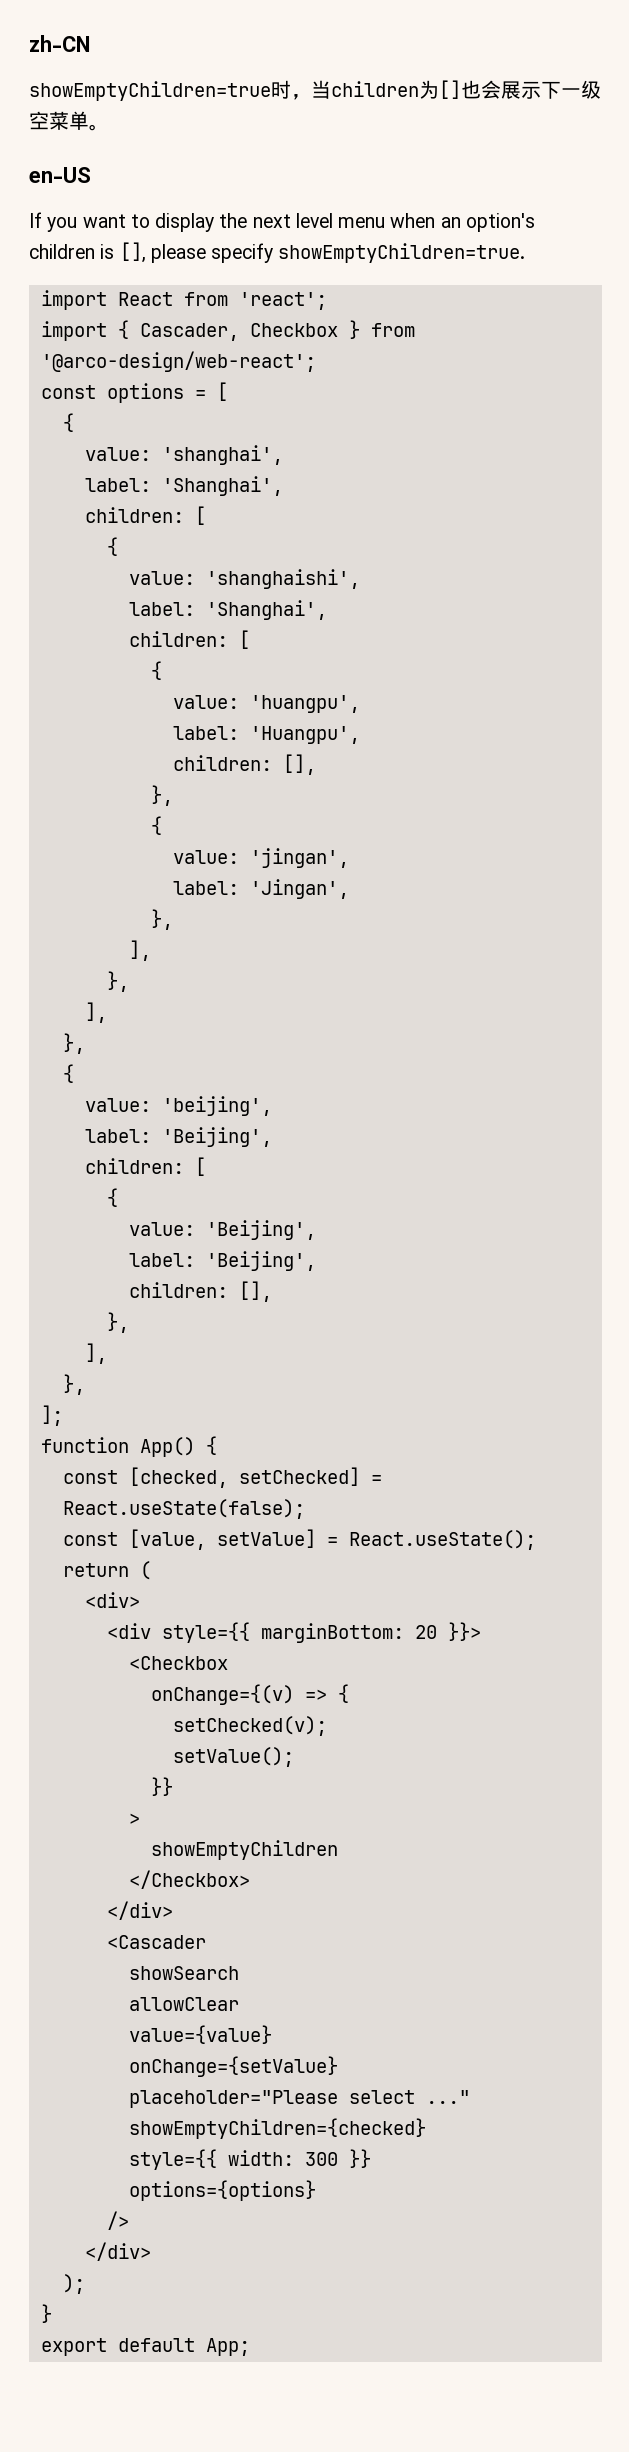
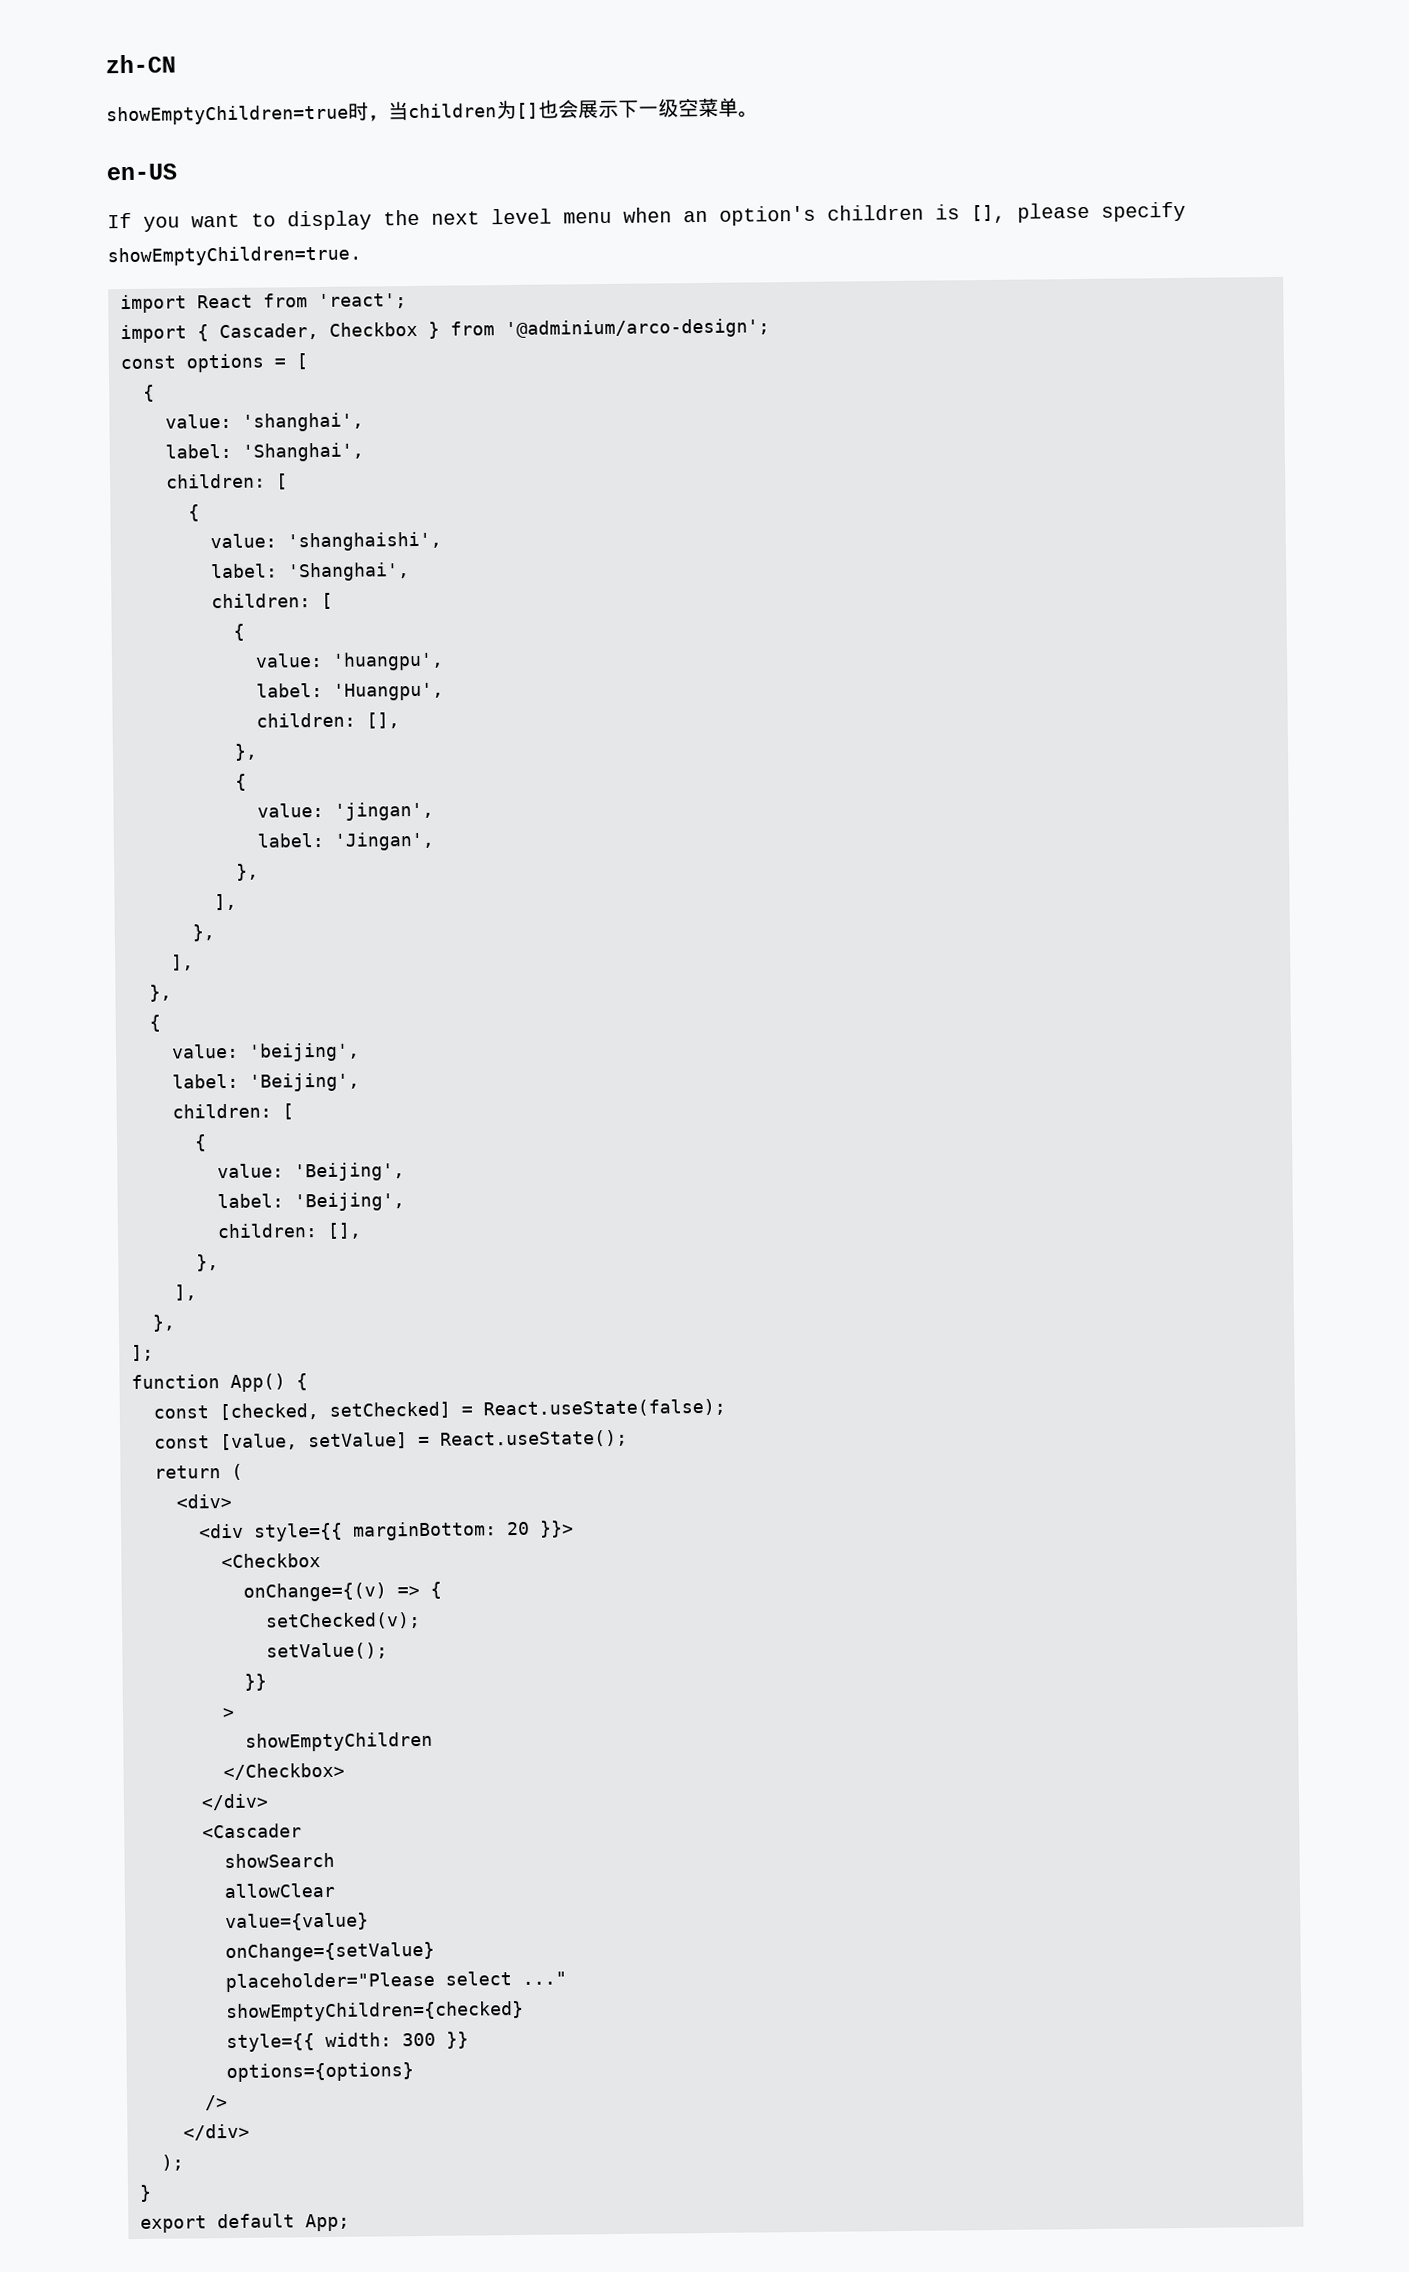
[40,351,316,372] '@arco-design/web-react'; -> [505,318,770,340] '@adminium/arco-design';

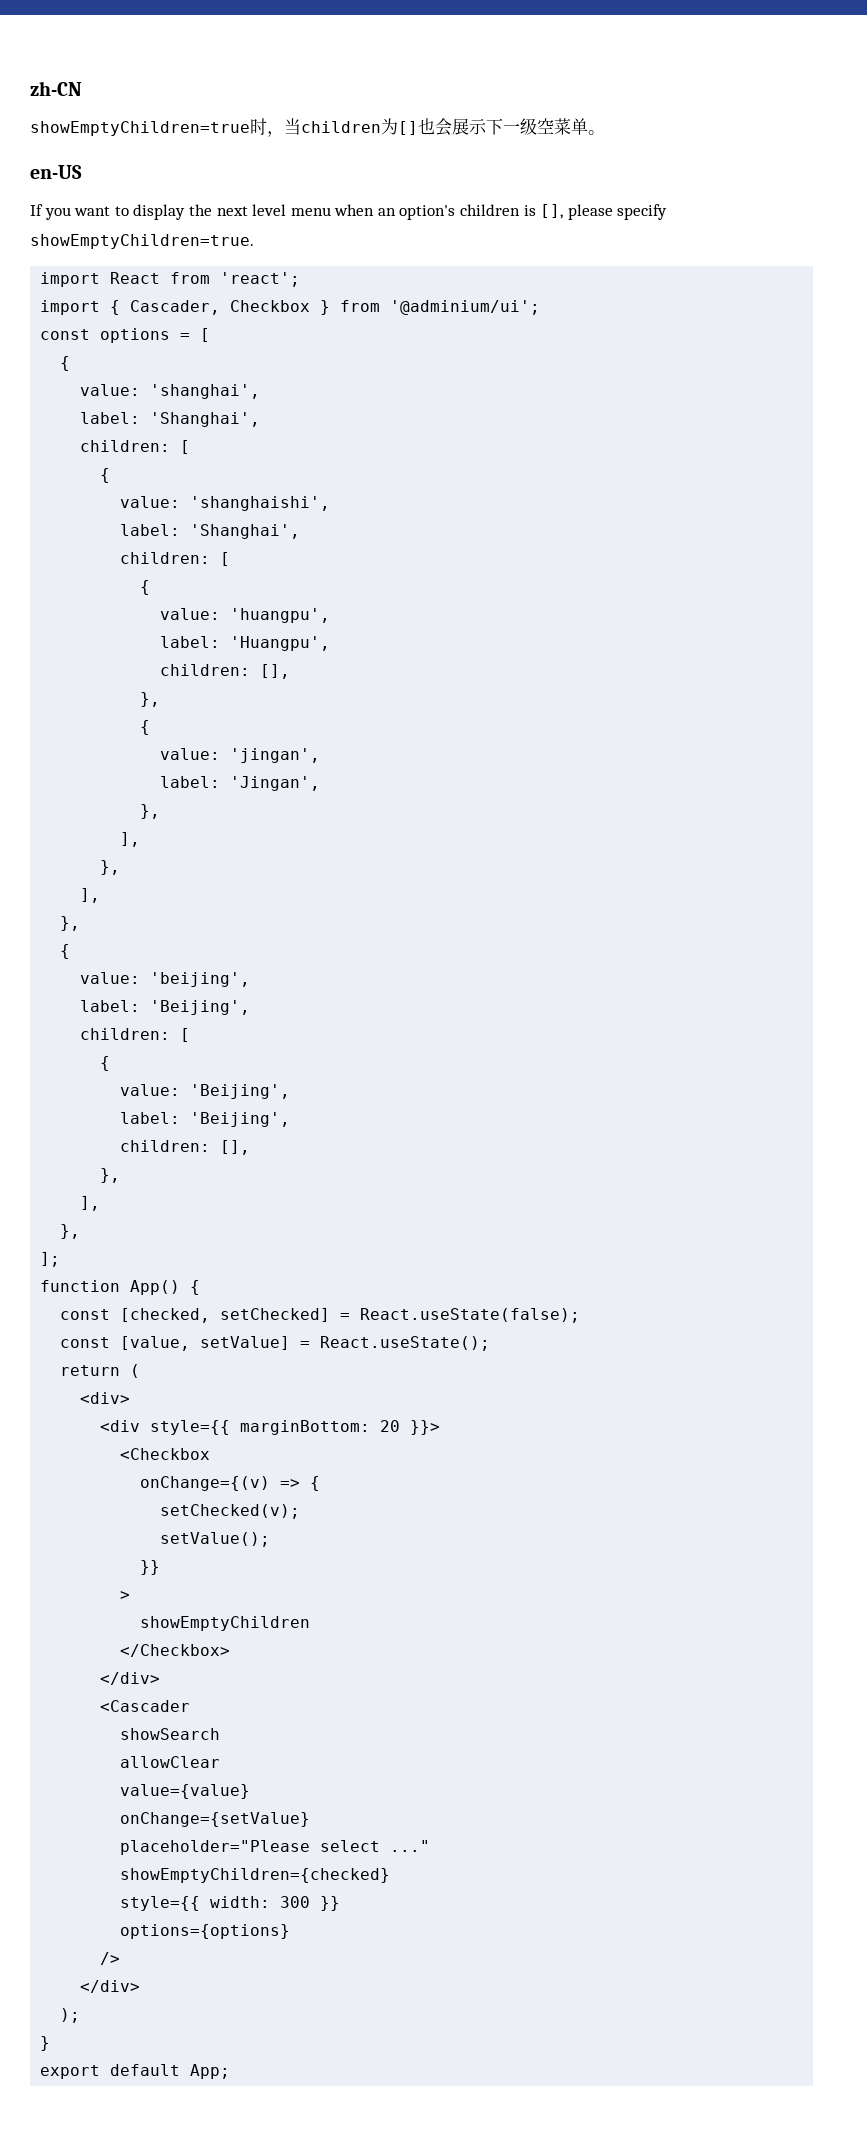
[505,318,770,340] '@adminium/arco-design'; -> [390,300,541,315] '@adminium/ui';

